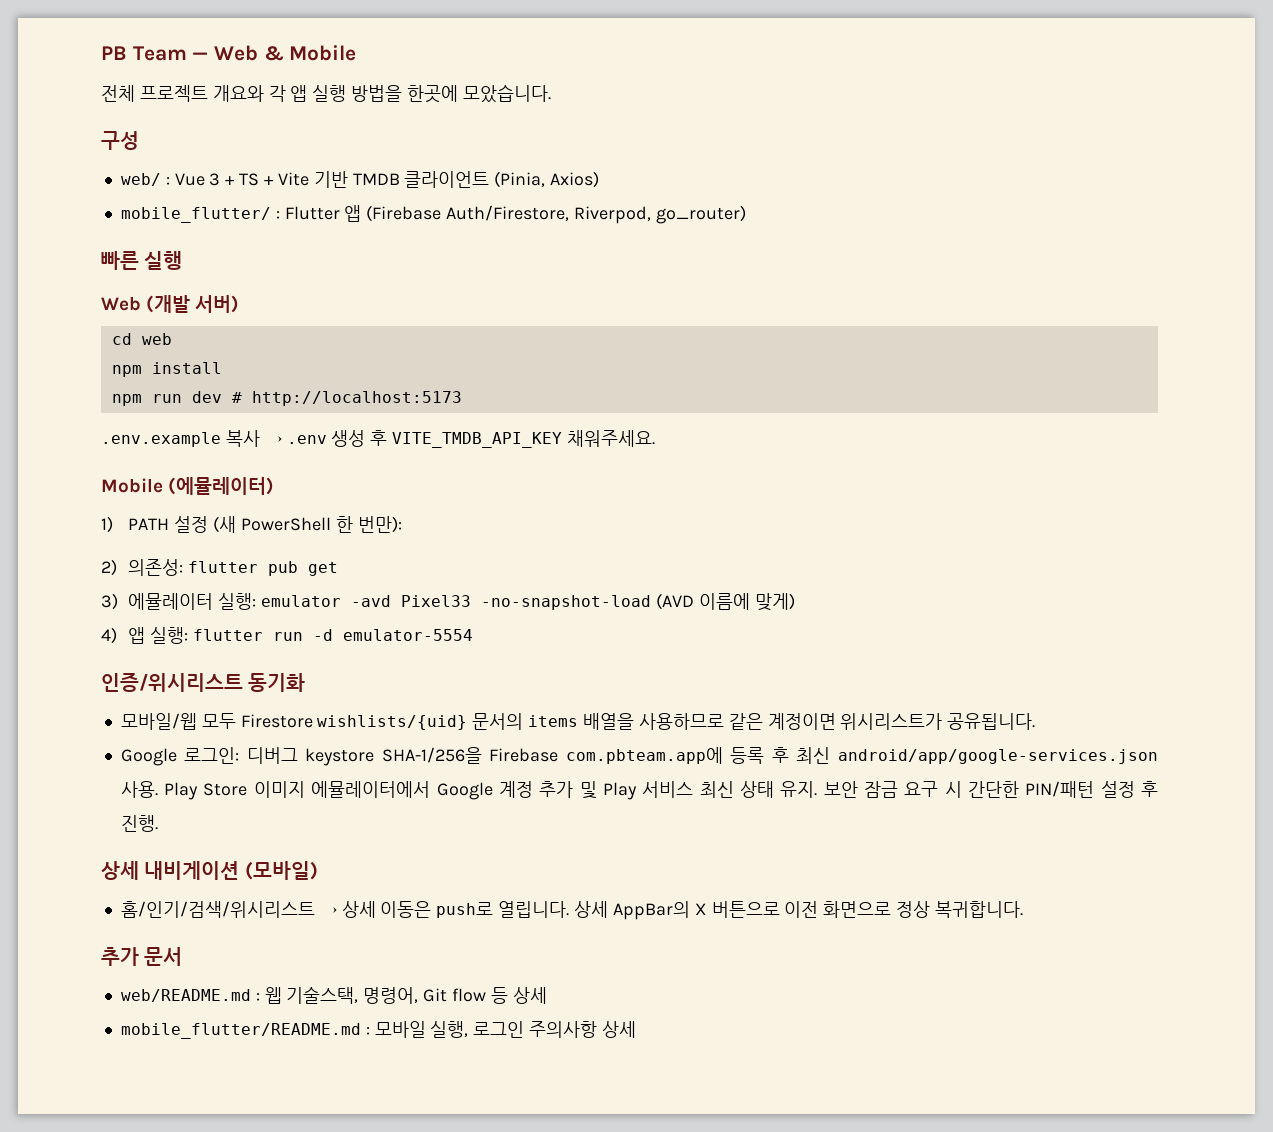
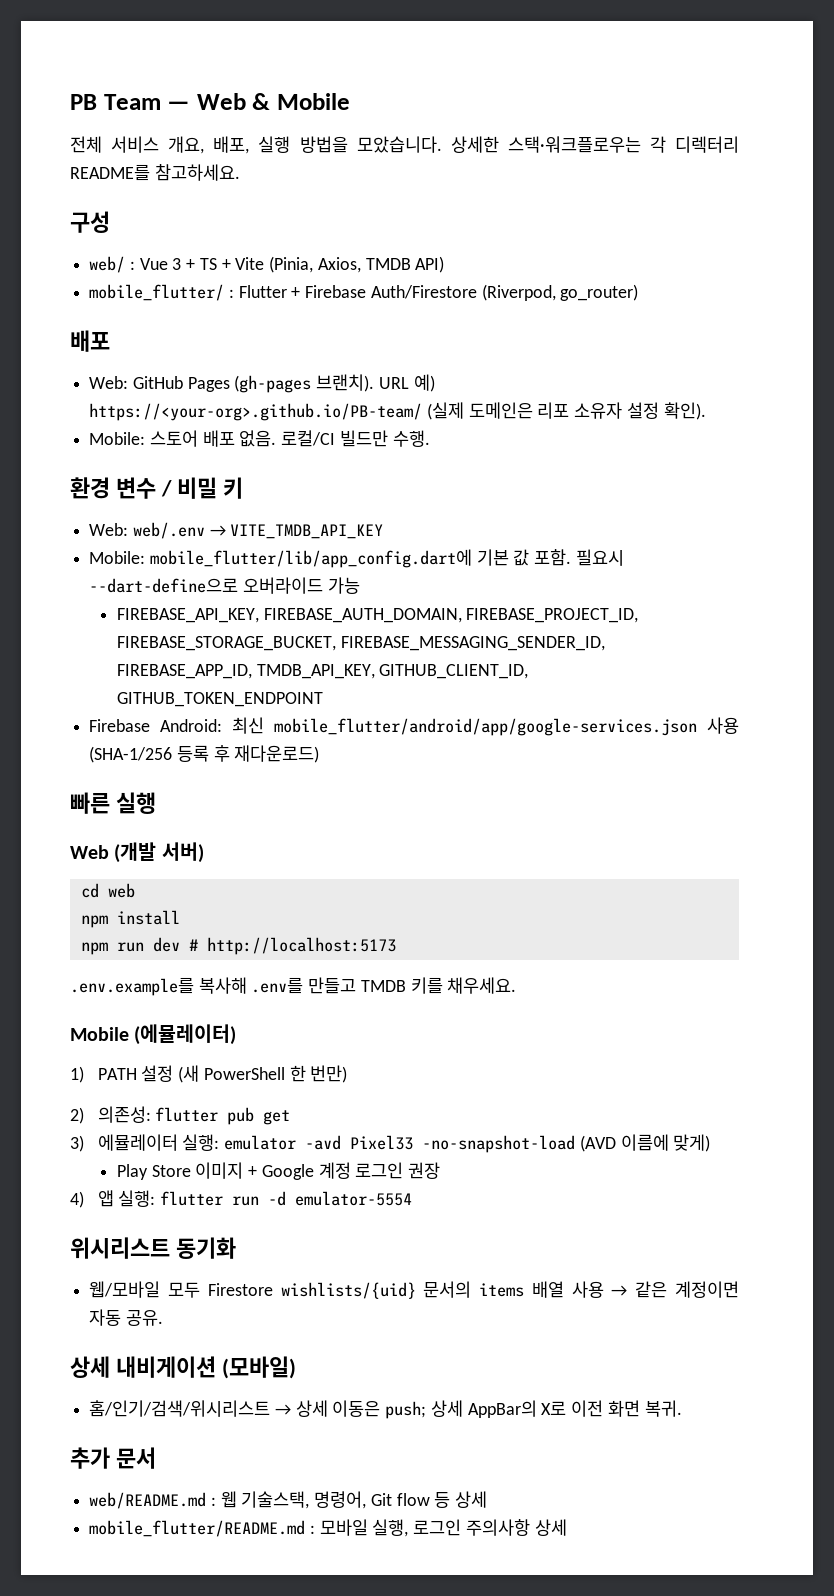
[139,85,308,102] 프로젝트 개요와 각 앱 -> [111,136,250,154] 서비스 개요, 배포,
[407,85,459,103] 한곳에 -> (348, 144) none
(551, 93) none -> [450,136,740,153] [70,164,240,181] 상세한 스택·워크플로우는 각 디렉터리 README를 참고하세요.
[313,171,600,188] [120,205,746,224] 기반 TMDB 클라이언트 (Pinia, Axios) // mobile_flutter/ : Flutter 앱 (Firebase Auth/Firestore, Riverpod, go_router) -> [269,256,445,273] [89,284,639,301] [70,330,110,352] [89,374,435,393] [89,402,706,421] [89,430,430,447] [70,477,243,499] [89,522,384,539] [89,549,624,568] [89,577,360,594] [116,608,639,623] [116,636,605,651] [116,664,529,679] [116,692,323,707] [89,717,739,736] [89,745,320,763] (Pinia, Axios, TMDB API) // mobile_flutter/ : Flutter + Firebase Auth/Firestore (Riverpod, go_router) // 배포 // Web: GitHub Pages (gh-pages 브랜치). URL 예) https://<your-org>.github.io/PB-team/ (실제 도메인은 리포 소유자 설정 확인). // Mobile: 스토어 배포 없음. 로컬/CI 빌드만 수행. // 환경 변수 / 비밀 키 // Web: web/.env → VITE_TMDB_API_KEY // Mobile: mobile_flutter/lib/app_config.dart에 기본 값 포함. 필요시 --dart-define으로 오버라이드 가능 // FIREBASE_API_KEY, FIREBASE_AUTH_DOMAIN, FIREBASE_PROJECT_ID, FIREBASE_STORAGE_BUCKET, FIREBASE_MESSAGING_SENDER_ID, FIREBASE_APP_ID, TMDB_API_KEY, GITHUB_CLIENT_ID, GITHUB_TOKEN_ENDPOINT // Firebase Android: 최신 mobile_flutter/android/app/google-services.json 사용 (SHA-1/256 등록 후 재다운로드)
[101,430,656,448] .env.example 복사 → .env 생성 후 VITE_TMDB_API_KEY 채워주세요. -> [70,977,517,996] .env.example를 복사해 .env를 만들고 TMDB 키를 채우세요.
[357,516,402,533] 번만): -> [310,1065,348,1083] 번만)
(795, 602) none -> [116,1162,441,1180] // Play Store 이미지 + Google 계정 로그인 권장
[101,673,243,692] 인증/위시리스트 -> [70,1237,170,1259] 위시리스트
[120,713,197,730] 모바일/웹 -> [89,1281,161,1298] 웹/모바일
[582,713,1036,730] [120,747,1158,766] [120,781,1159,800] [120,815,158,832] 배열을 사용하므로 같은 계정이면 위시리스트가 공유됩니다. // Google 로그인: 디버그 keystore SHA-1/256을 Firebase com.pbteam.app에 등록 후 최신 android/app/google-services.json 사용. Play Store 이미지 에뮬레이터에서 Google 계정 추가 및 Play 서비스 최신 상태 유지. 보안 잠금 요구 시 간단한 PIN/패턴 설정 후 진행. -> [531,1281,739,1298] [89,1309,163,1326] 배열 사용 → 같은 계정이면 자동 공유.
[436,901,1023,920] push로 열립니다. 상세 AppBar의 X 버튼으로 이전 화면으로 정상 복귀합니다. -> [385,1400,682,1419] push; 상세 AppBar의 X로 이전 화면 복귀.

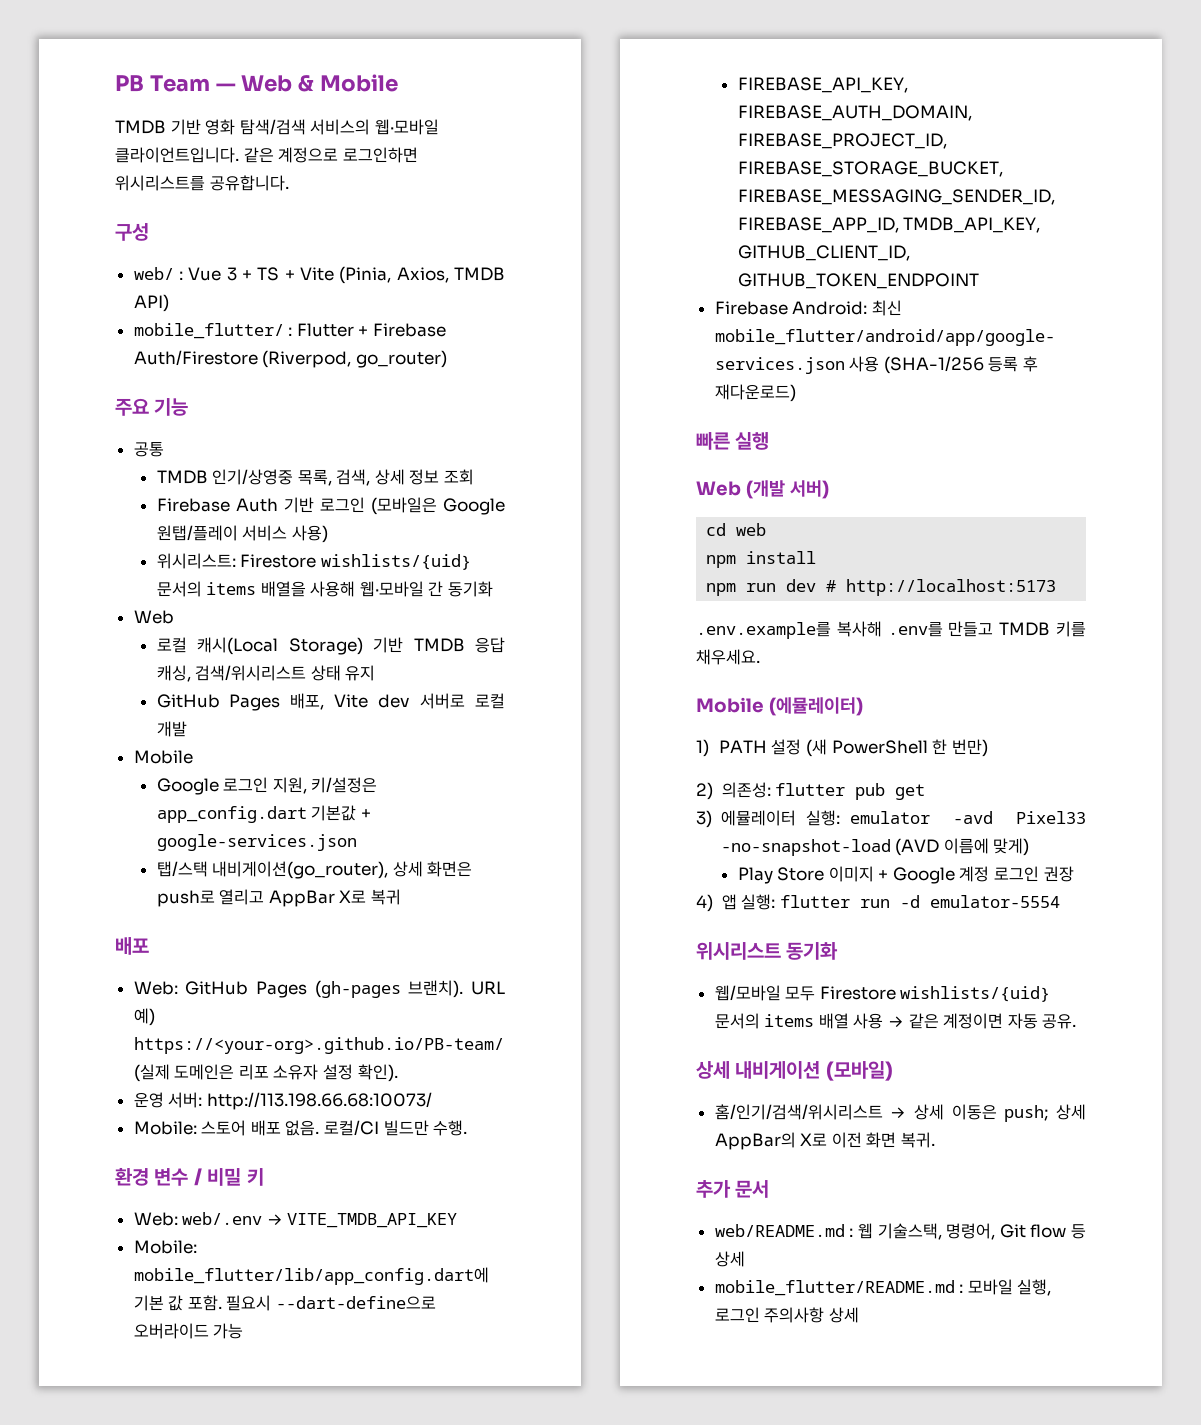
[70,136,740,154] [70,164,240,181] 전체 서비스 개요, 배포, 실행 방법을 모았습니다. 상세한 스택·워크플로우는 각 디렉터리 README를 참고하세요. -> [115,119,439,135] [115,147,418,163] [115,175,289,191] TMDB 기반 영화 탐색/검색 서비스의 웹·모바일 클라이언트입니다. 같은 계정으로 로그인하면 위시리스트를 공유합니다.
(639, 292) none -> [115,398,189,416] [133,442,164,457] [156,469,475,486] [156,497,505,515] [156,525,328,543] [156,553,471,570] [156,581,494,597] [133,610,174,624] [156,637,505,655] [156,665,376,682] [156,693,505,711] [156,721,187,737] [133,750,193,764] [156,777,378,795] [156,805,371,823] [156,834,357,851] [156,861,473,879] [156,889,401,907] // 주요 기능 // 공통 // TMDB 인기/상영중 목록, 검색, 상세 정보 조회 // Firebase Auth 기반 로그인 (모바일은 Google 원탭/플레이 서비스 사용) // 위시리스트: Firestore wishlists/{uid} 문서의 items 배열을 사용해 웹·모바일 간 동기화 // Web // 로컬 캐시(Local Storage) 기반 TMDB 응답 캐싱, 검색/위시리스트 상태 유지 // GitHub Pages 배포, Vite dev 서버로 로컬 개발 // Mobile // Google 로그인 지원, 키/설정은 app_config.dart 기본값 + google-services.json // 탭/스택 내비게이션(go_router), 상세 화면은 push로 열리고 AppBar X로 복귀
(706, 411) none -> [133,1092,432,1110] // 운영 서버: http://113.198.66.68:10073/

